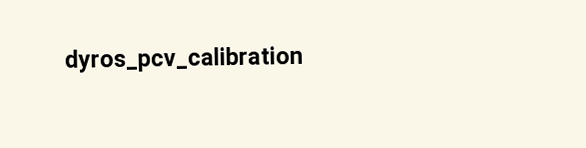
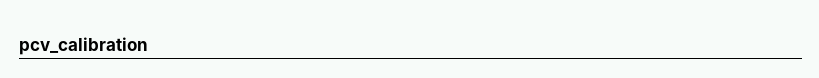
[64,45,303,73] dyros_pcv_calibration -> [19,37,148,55] pcv_calibration

